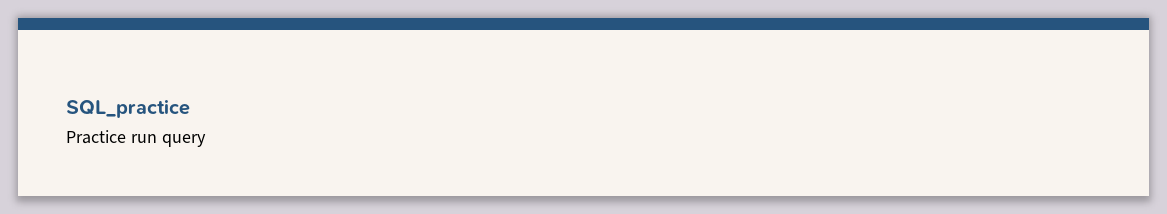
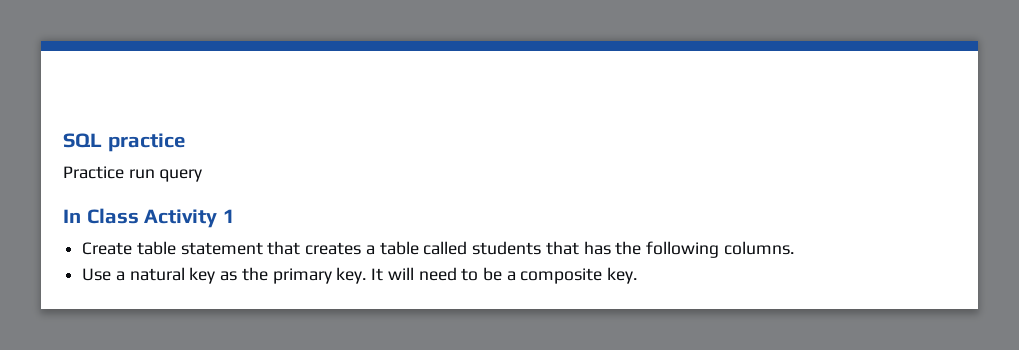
[66,99,190,118] SQL_practice -> [63,133,185,152] SQL practice
(206, 140) none -> [63,208,235,228] [82,241,794,258] [82,267,638,284] // In Class Activity 1 // Create table statement that creates a table called students that has the following columns. // Use a natural key as the primary key. It will need to be a composite key.

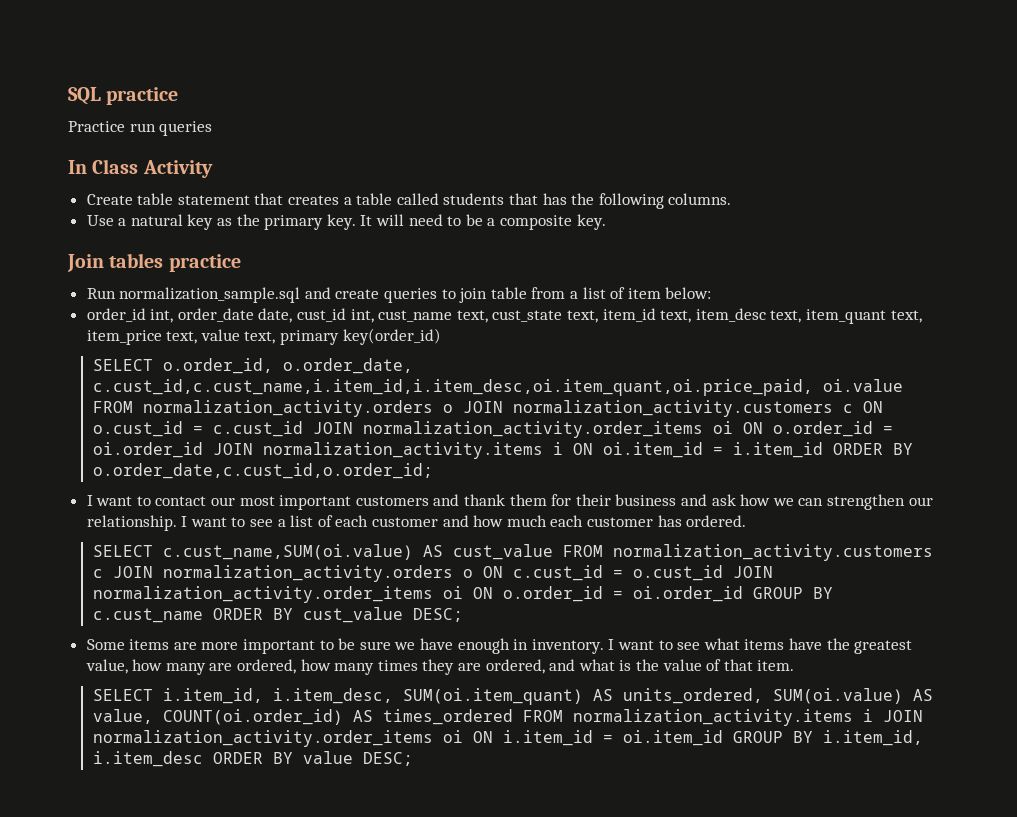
[159,169,203,182] query -> [159,121,213,136] queries
[222,209,235,223] 1 -> (213, 169) none
(638, 275) none -> [67,253,241,272] [86,287,712,303] [86,308,922,324] [86,328,441,345] [92,358,413,374] [92,379,903,396] [92,400,883,417] [92,421,893,438] [92,442,913,459] [92,463,433,479] [86,494,933,510] [86,515,747,531] [92,544,933,561] [92,565,773,582] [92,586,833,603] [92,607,463,623] [86,638,913,654] [85,659,795,675] [92,688,933,705] [92,709,923,726] [92,730,923,747] [92,751,413,767] // Join tables practice // Run normalization_sample.sql and create queries to join table from a list of item below: // order_id int, order_date date, cust_id int, cust_name text, cust_state text, item_id text, item_desc text, item_quant text, item_price text, value text, primary key(order_id) // SELECT o.order_id, o.order_date, c.cust_id,c.cust_name,i.item_id,i.item_desc,oi.item_quant,oi.price_paid, oi.value FROM normalization_activity.orders o JOIN normalization_activity.customers c ON o.cust_id = c.cust_id JOIN normalization_activity.order_items oi ON o.order_id = oi.order_id JOIN normalization_activity.items i ON oi.item_id = i.item_id ORDER BY o.order_date,c.cust_id,o.order_id; // I want to contact our most important customers and thank them for their business and ask how we can strengthen our relationship. I want to see a list of each customer and how much each customer has ordered. // SELECT c.cust_name,SUM(oi.value) AS cust_value FROM normalization_activity.customers c JOIN normalization_activity.orders o ON c.cust_id = o.cust_id JOIN normalization_activity.order_items oi ON o.order_id = oi.order_id GROUP BY c.cust_name ORDER BY cust_value DESC; // Some items are more important to be sure we have enough in inventory. I want to see what items have the greatest value, how many are ordered, how many times they are ordered, and what is the value of that item. // SELECT i.item_id, i.item_desc, SUM(oi.item_quant) AS units_ordered, SUM(oi.value) AS value, COUNT(oi.order_id) AS times_ordered FROM normalization_activity.items i JOIN normalization_activity.order_items oi ON i.item_id = oi.item_id GROUP BY i.item_id, i.item_desc ORDER BY value DESC;

